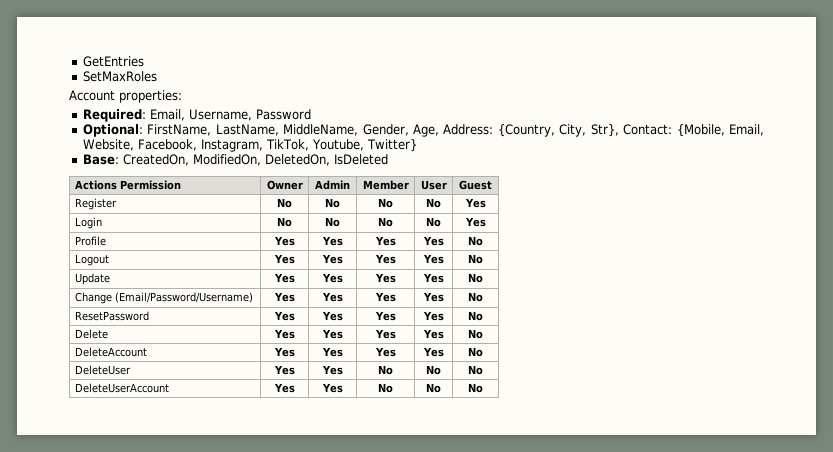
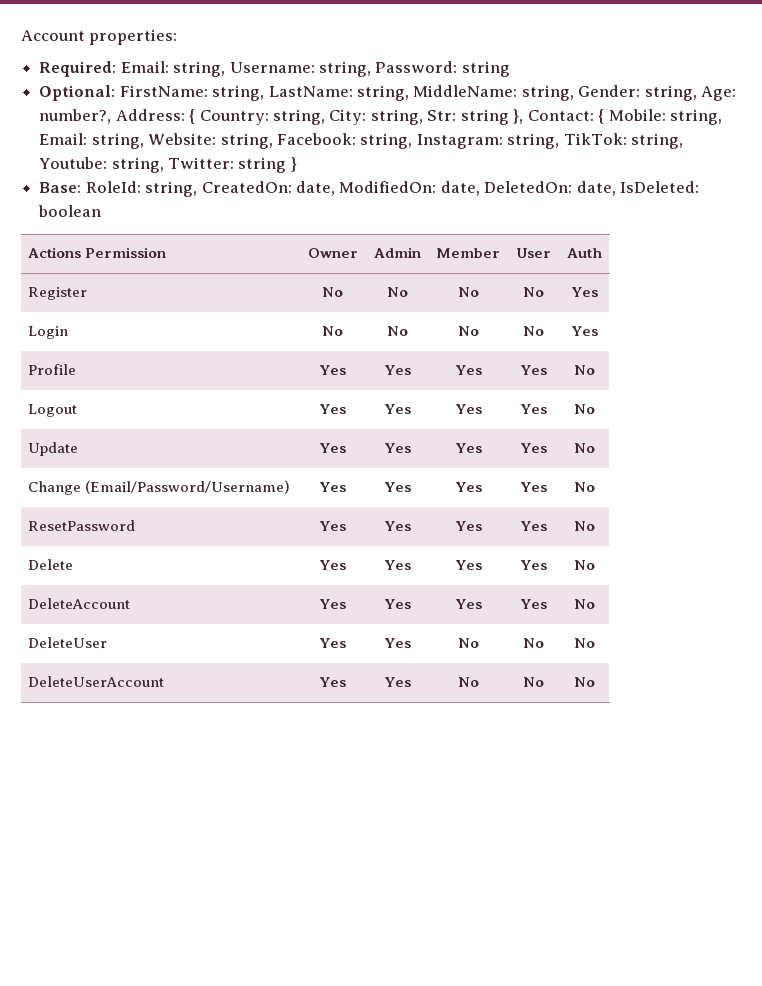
[82,56,144,67] [82,71,157,82] GetEntries // SetMaxRoles // -> (21, 35) none
[149,109,311,121] [82,124,764,137] [82,139,417,152] [82,154,388,166] Email, Username, Password // Optional: FirstName, LastName, MiddleName, Gender, Age, Address: {Country, City, Str}, Contact: {Mobile, Email, Website, Facebook, Instagram, TikTok, Youtube, Twitter} // Base: CreatedOn, ModifiedOn, DeletedOn, IsDeleted -> [120,61,510,77] [39,85,737,101] [39,109,723,125] [39,133,684,149] [39,157,297,173] [39,181,700,197] [38,205,102,217] Email: string, Username: string, Password: string // Optional: FirstName: string, LastName: string, MiddleName: string, Gender: string, Age: number?, Address: { Country: string, City: string, Str: string }, Contact: { Mobile: string, Email: string, Website: string, Facebook: string, Instagram: string, TikTok: string, Youtube: string, Twitter: string } // Base: RoleId: string, CreatedOn: date, ModifiedOn: date, DeletedOn: date, IsDeleted: boolean
[459,180,492,190] Guest -> [566,248,602,258] Auth

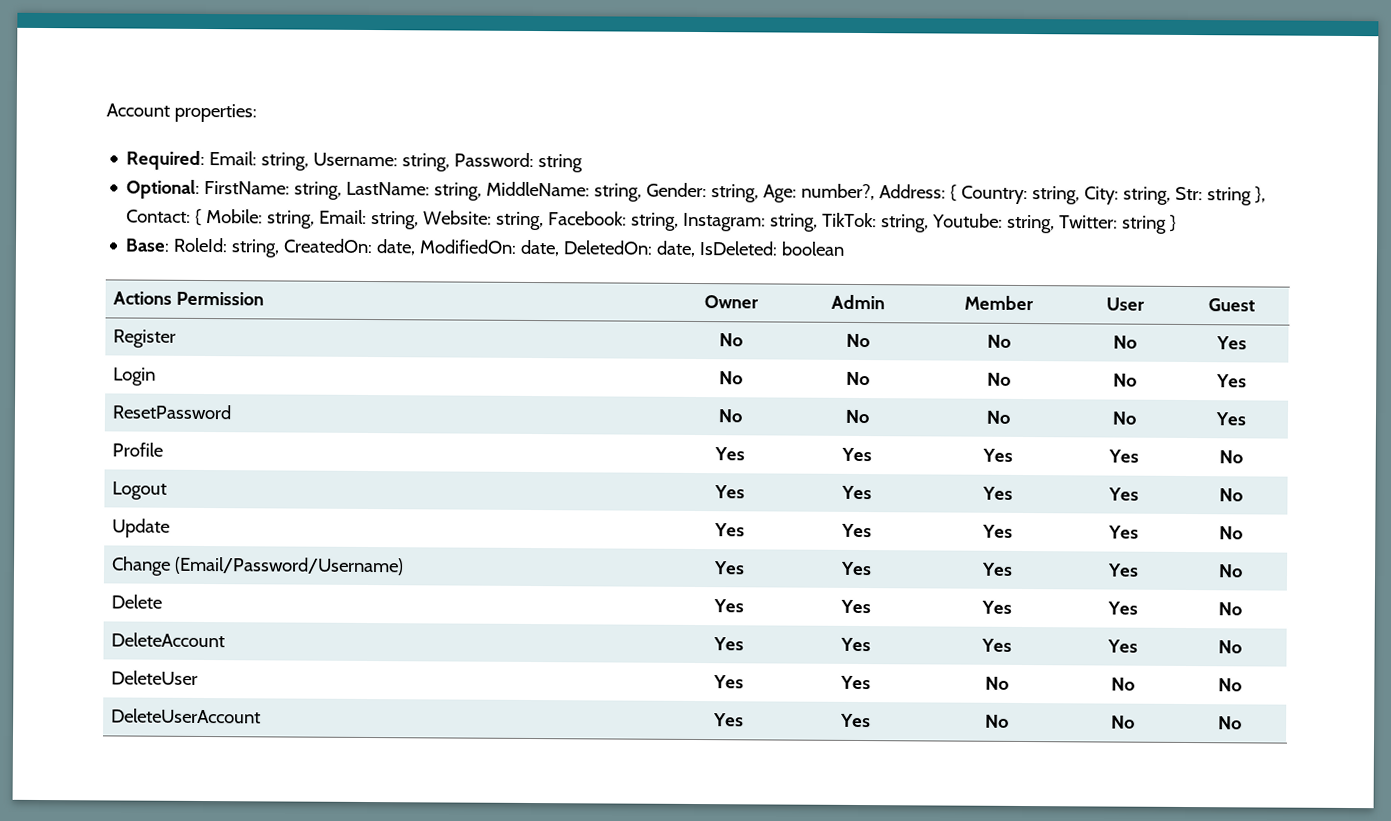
[566,248,602,258] Auth -> [1208,298,1255,312] Guest
(598, 331) none -> [112,404,233,420] [717,409,743,423] [844,409,870,424] [985,410,1011,424] [1112,411,1137,425] [1214,412,1246,426] // ResetPassword | No | No | No | No | Yes
[28,520,136,531] [319,521,347,531] [383,521,411,531] [454,521,482,531] [519,521,547,531] [573,521,595,531] // ResetPassword | Yes | Yes | Yes | Yes | No -> (1243, 571) none

